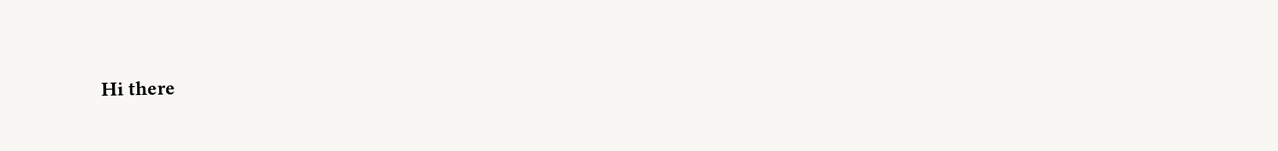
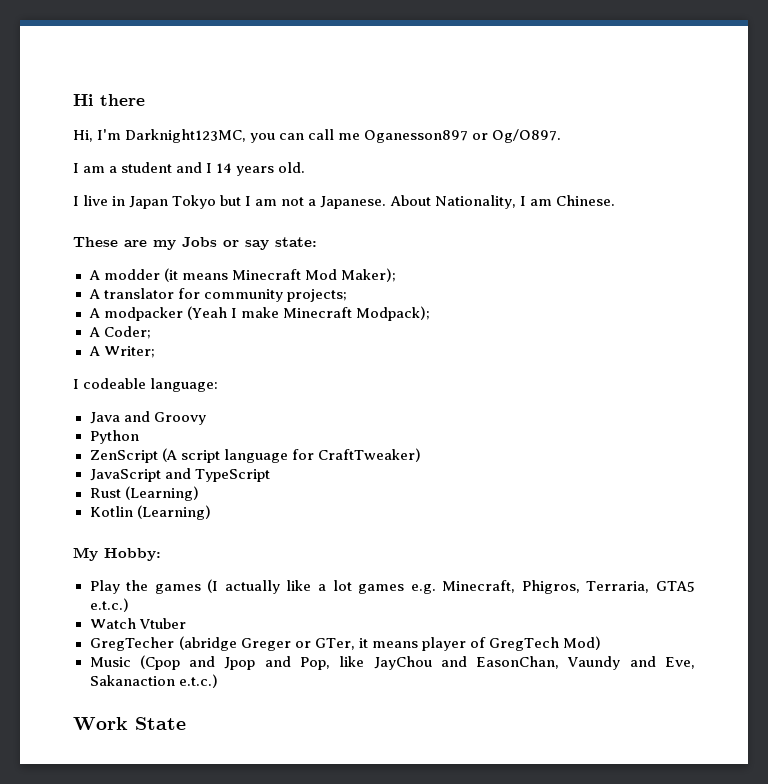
(177, 88) none -> [73,129,562,143] [73,162,306,176] [73,195,615,209] [73,237,317,250] [88,268,396,282] [88,288,347,302] [88,306,430,321] [88,326,151,339] [88,346,155,358] [73,378,219,392] [89,411,206,425] [89,430,139,444] [89,448,421,463] [89,468,270,482] [89,486,199,501] [89,505,211,520] [73,547,161,561] [89,579,695,594] [89,598,129,612] [89,618,186,629] [89,636,601,651] [89,655,695,670] [89,674,218,688] [73,717,186,730] // Hi, I'm Darknight123MC, you can call me Oganesson897 or Og/O897. // I am a student and I 14 years old. // I live in Japan Tokyo but I am not a Japanese. About Nationality, I am Chinese. // These are my Jobs or say state: // A modder (it means Minecraft Mod Maker); // A translator for community projects; // A modpacker (Yeah I make Minecraft Modpack); // A Coder; // A Writer; // I codeable language: // Java and Groovy // Python // ZenScript (A script language for CraftTweaker) // JavaScript and TypeScript // Rust (Learning) // Kotlin (Learning) // My Hobby: // Play the games (I actually like a lot games e.g. Minecraft, Phigros, Terraria, GTA5 e.t.c.) // Watch Vtuber // GregTecher (abridge Greger or GTer, it means player of GregTech Mod) // Music (Cpop and Jpop and Pop, like JayChou and EasonChan, Vaundy and Eve, Sakanaction e.t.c.) // Work State

